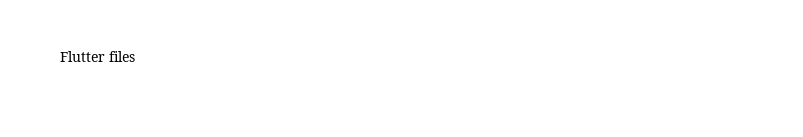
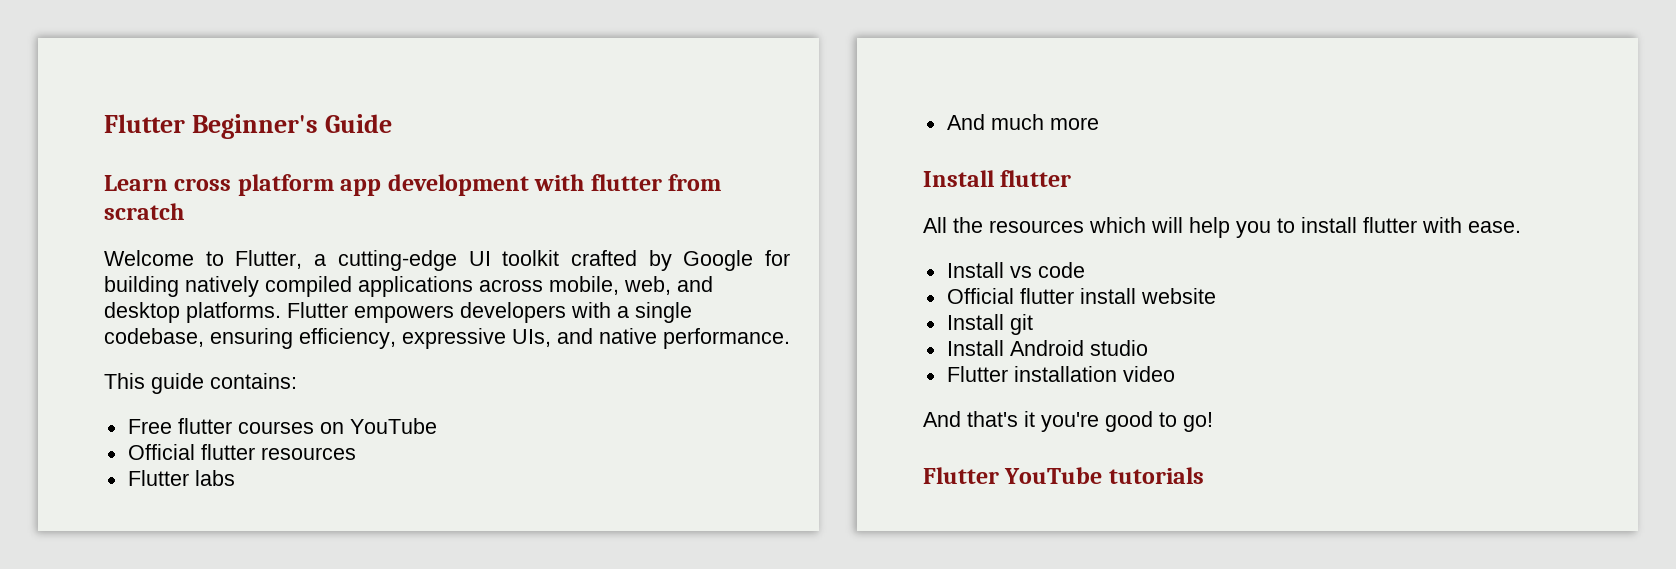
[60,51,135,62] Flutter files -> [104,114,392,139] [104,174,722,196] [104,203,184,220] [104,250,790,271] [104,276,713,297] [104,302,692,323] [104,328,790,349] [104,373,297,394] [127,418,437,434] [127,444,356,460] [127,470,235,486] [946,114,1099,130] [923,170,1072,187] [923,217,1521,238] [946,262,1085,278] [946,288,1216,304] [946,314,1033,335] [946,340,1148,356] [946,366,1175,382] [923,411,1213,432] [923,467,1204,484] Flutter Beginner's Guide // Learn cross platform app development with flutter from scratch // Welcome to Flutter, a cutting-edge UI toolkit crafted by Google for building natively compiled applications across mobile, web, and desktop platforms. Flutter empowers developers with a single codebase, ensuring efficiency, expressive UIs, and native performance. // This guide contains: // Free flutter courses on YouTube // Official flutter resources // Flutter labs // And much more // Install flutter // All the resources which will help you to install flutter with ease. // Install vs code // Official flutter install website // Install git // Install Android studio // Flutter installation video // And that's it you're good to go! // Flutter YouTube tutorials

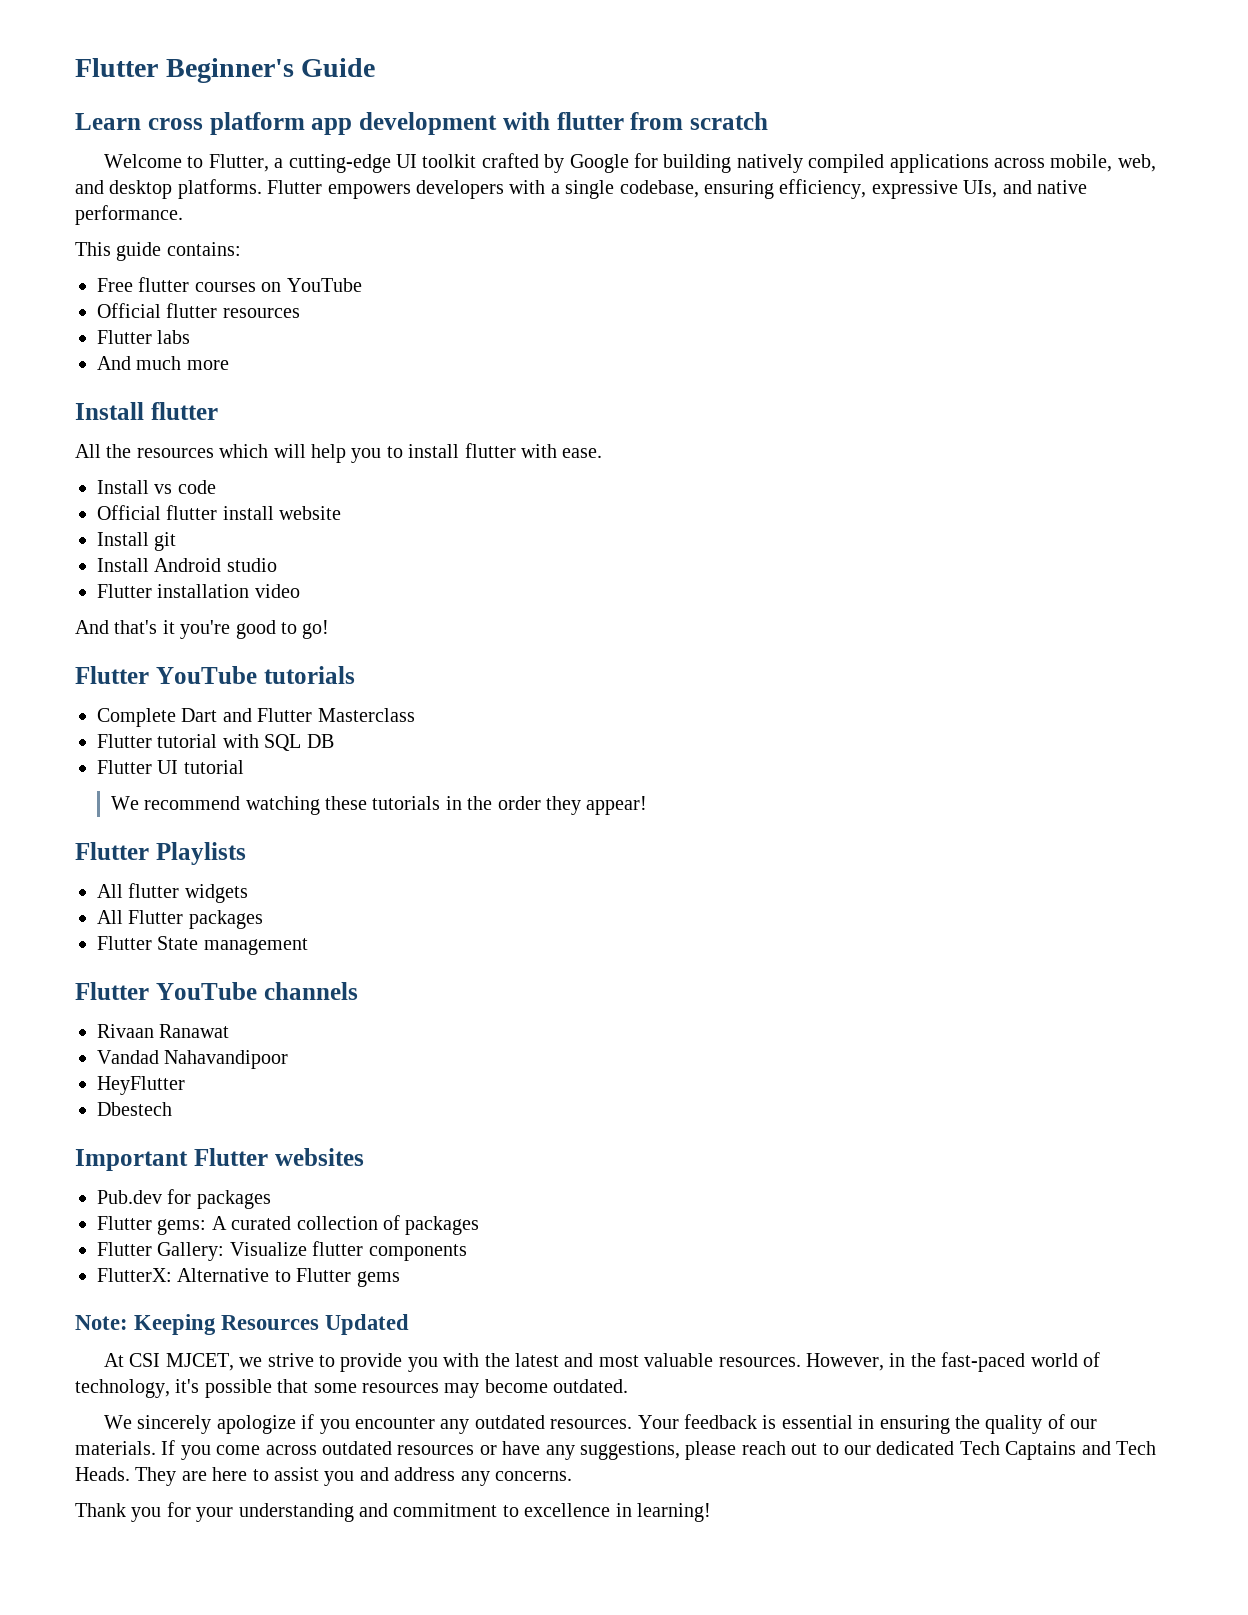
(1204, 475) none -> [97,708,415,727] [97,734,334,751] [97,760,244,774] [110,796,648,815] [75,842,246,865] [97,883,248,903] [97,910,263,929] [97,936,308,955] [75,982,358,1000] [97,1024,230,1038] [97,1050,289,1069] [97,1076,185,1095] [97,1102,172,1116] [75,1148,364,1171] [97,1189,271,1209] [97,1215,480,1235] [97,1241,467,1261] [97,1268,400,1287] [75,1314,410,1335] [103,1352,1100,1372] [75,1379,629,1398] [103,1414,1098,1434] [75,1440,1156,1460] [75,1467,572,1486] [75,1502,711,1522] // Complete Dart and Flutter Masterclass // Flutter tutorial with SQL DB // Flutter UI tutorial // We recommend watching these tutorials in the order they appear! // Flutter Playlists // All flutter widgets // All Flutter packages // Flutter State management // Flutter YouTube channels // Rivaan Ranawat // Vandad Nahavandipoor // HeyFlutter // Dbestech // Important Flutter websites // Pub.dev for packages // Flutter gems: A curated collection of packages // Flutter Gallery: Visualize flutter components // FlutterX: Alternative to Flutter gems // Note: Keeping Resources Updated // At CSI MJCET, we strive to provide you with the latest and most valuable resources. However, in the fast-paced world of technology, it's possible that some resources may become outdated. // We sincerely apologize if you encounter any outdated resources. Your feedback is essential in ensuring the quality of our materials. If you come across outdated resources or have any suggestions, please reach out to our dedicated Tech Captains and Tech Heads. They are here to assist you and address any concerns. // Thank you for your understanding and commitment to excellence in learning!

